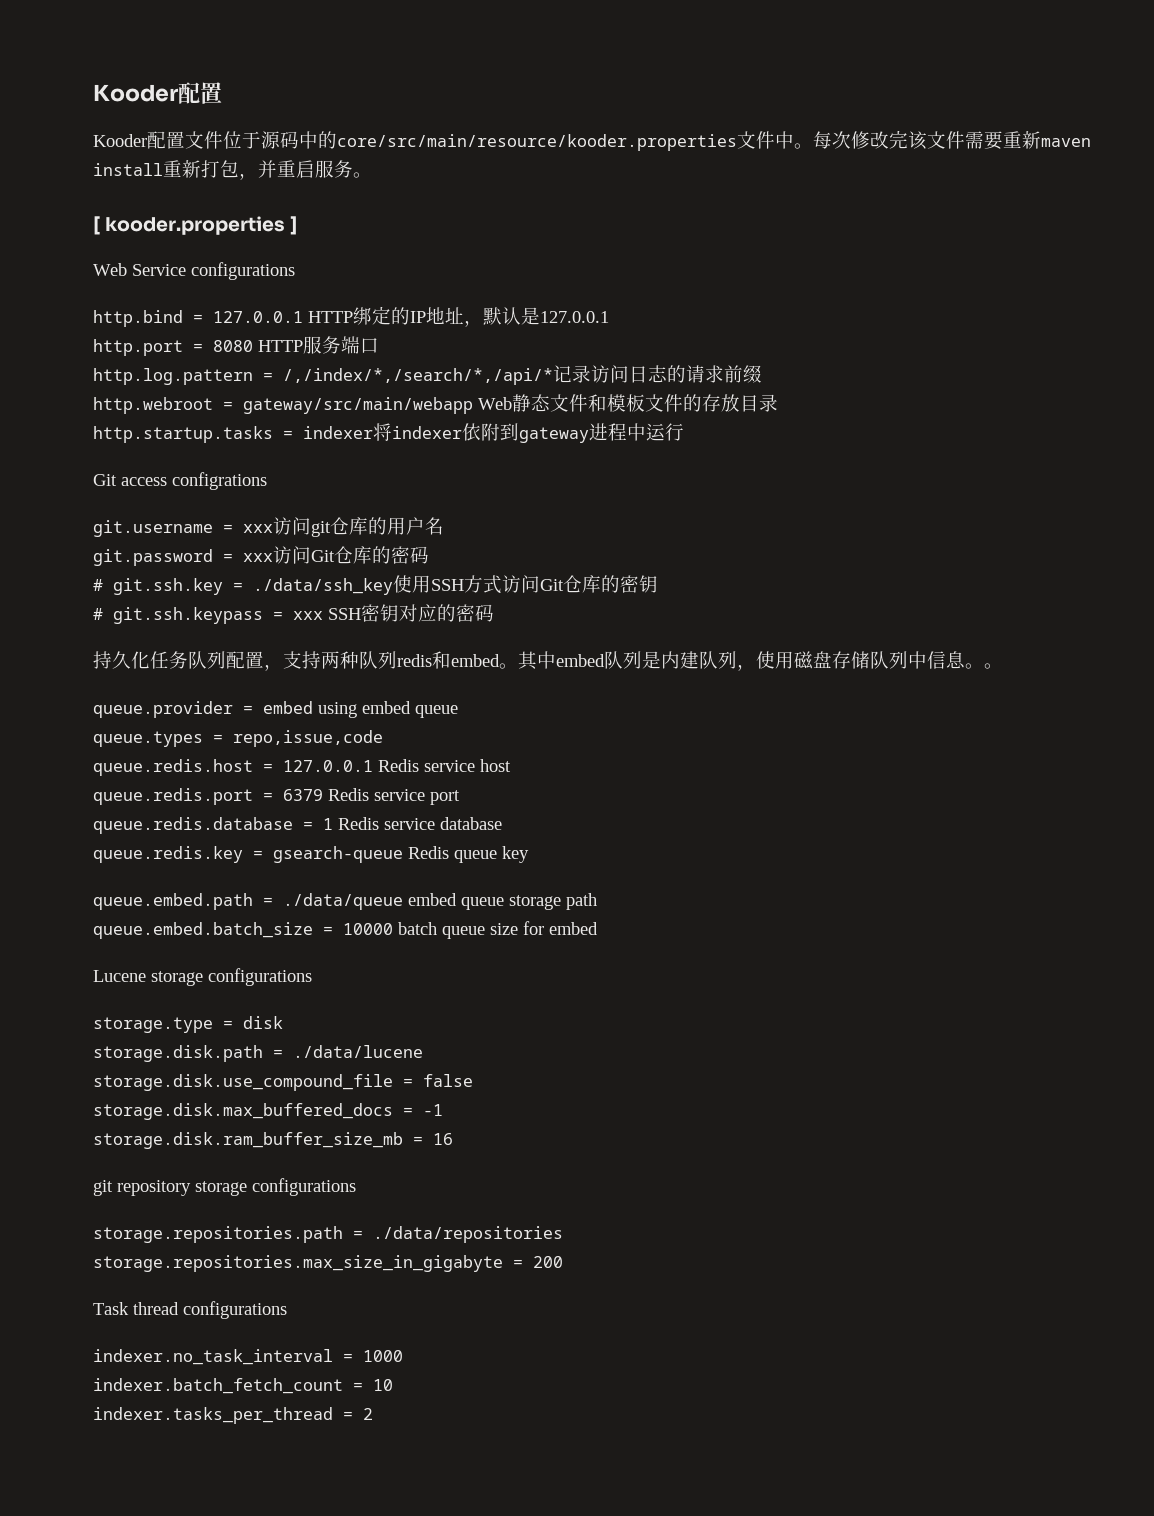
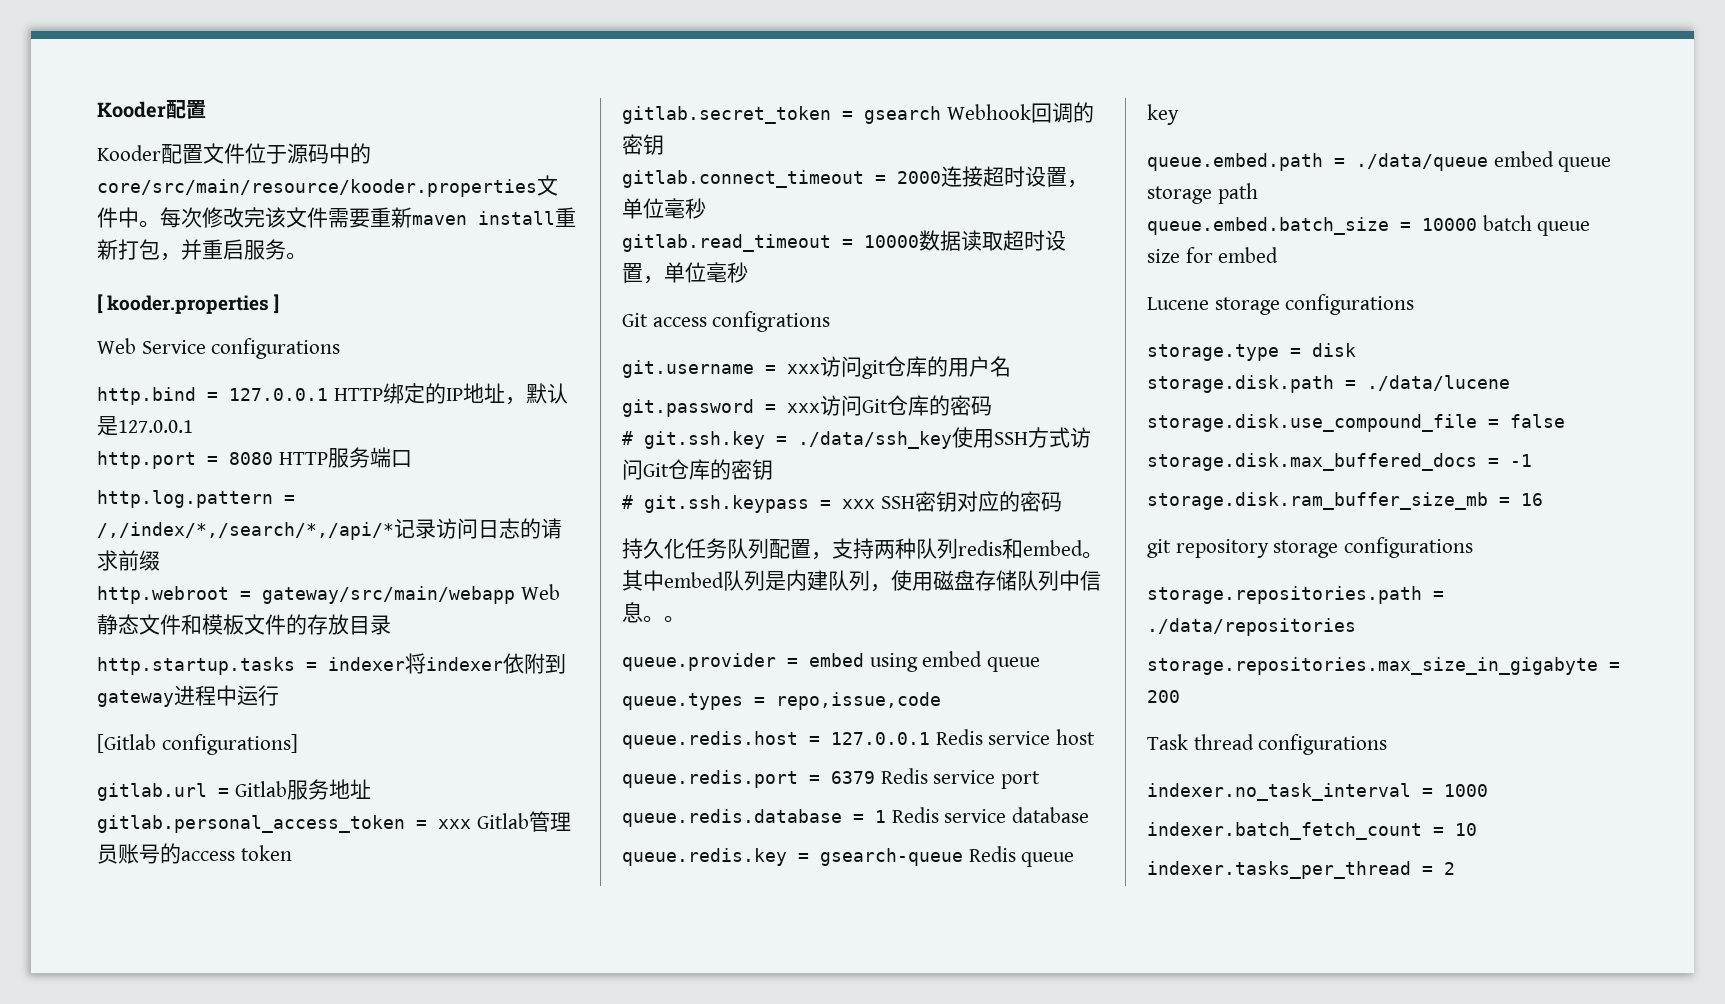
(684, 432) none -> [97,734,298,755] [97,779,371,801] [97,811,571,833] [97,843,292,864] [622,102,1094,124] [622,134,664,155] [622,166,1088,188] [622,198,706,219] [622,230,1066,252] [622,262,748,284] // [Gitlab configurations] // gitlab.url = Gitlab服务地址gitlab.personal_access_token = xxx Gitlab管理员账号的access token // gitlab.secret_token = gsearch Webhook回调的密钥 // gitlab.connect_timeout = 2000连接超时设置，单位毫秒 // gitlab.read_timeout = 10000数据读取超时设置，单位毫秒

